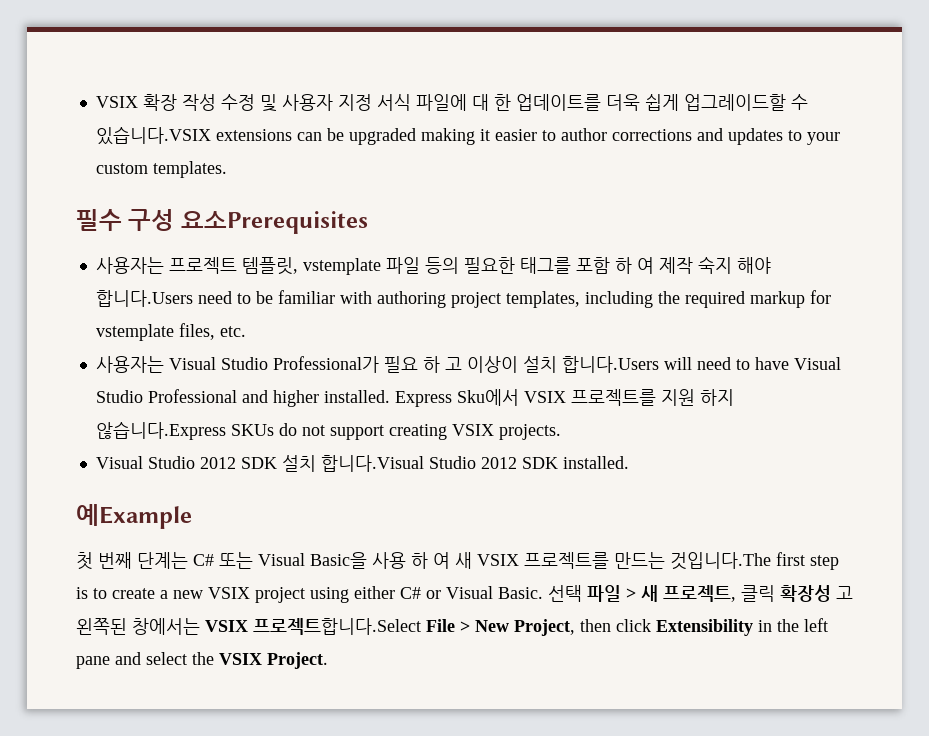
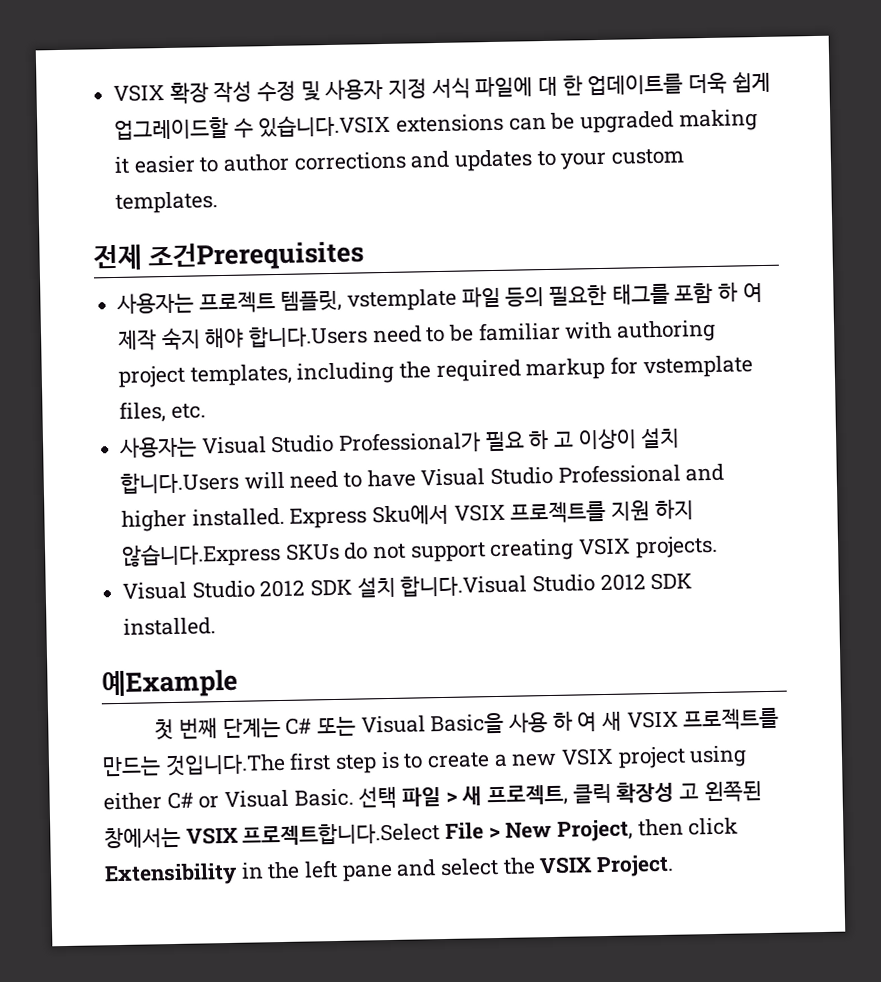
[76,209,368,234] 필수 구성 요소Prerequisites -> [93,240,365,272] 전제 조건Prerequisites

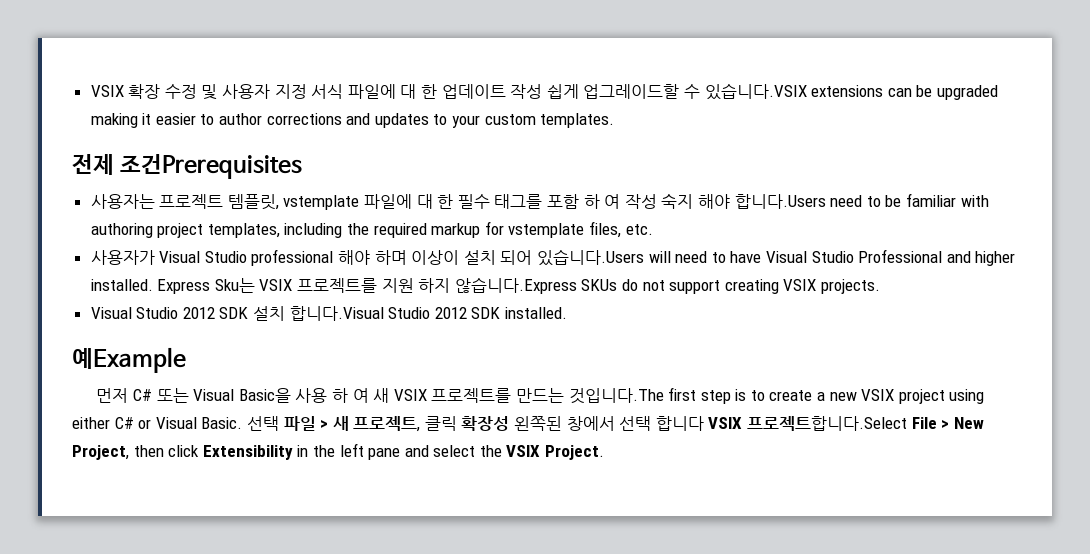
[213,80,253,104] 작성 -> (161, 91) none
[587,72,728,96] 업데이트를 더욱 -> [441,84,543,99] 업데이트 작성
[461,284,608,308] 파일 등의 필요한 -> [364,194,490,209] 파일에 대 한 필수
[117,329,158,351] 제작 -> [624,194,657,209] 작성
[118,427,681,458] [120,470,240,494] 사용자는 Visual Studio Professional가 필요 하 고 이상이 설치 합니다.Users -> [90,249,645,266] 사용자가 Visual Studio professional 해야 하며 이상이 설치 되어 있습니다.Users
[372,504,450,526] Sku에서 -> [214,278,255,293] Sku는
[154,717,281,740] 첫 번째 단계는 -> [96,388,129,403] 먼저
[679,780,762,803] [104,826,181,849] 고 왼쪽된 창에서는 -> [514,416,704,431] 왼쪽된 창에서 선택 합니다

